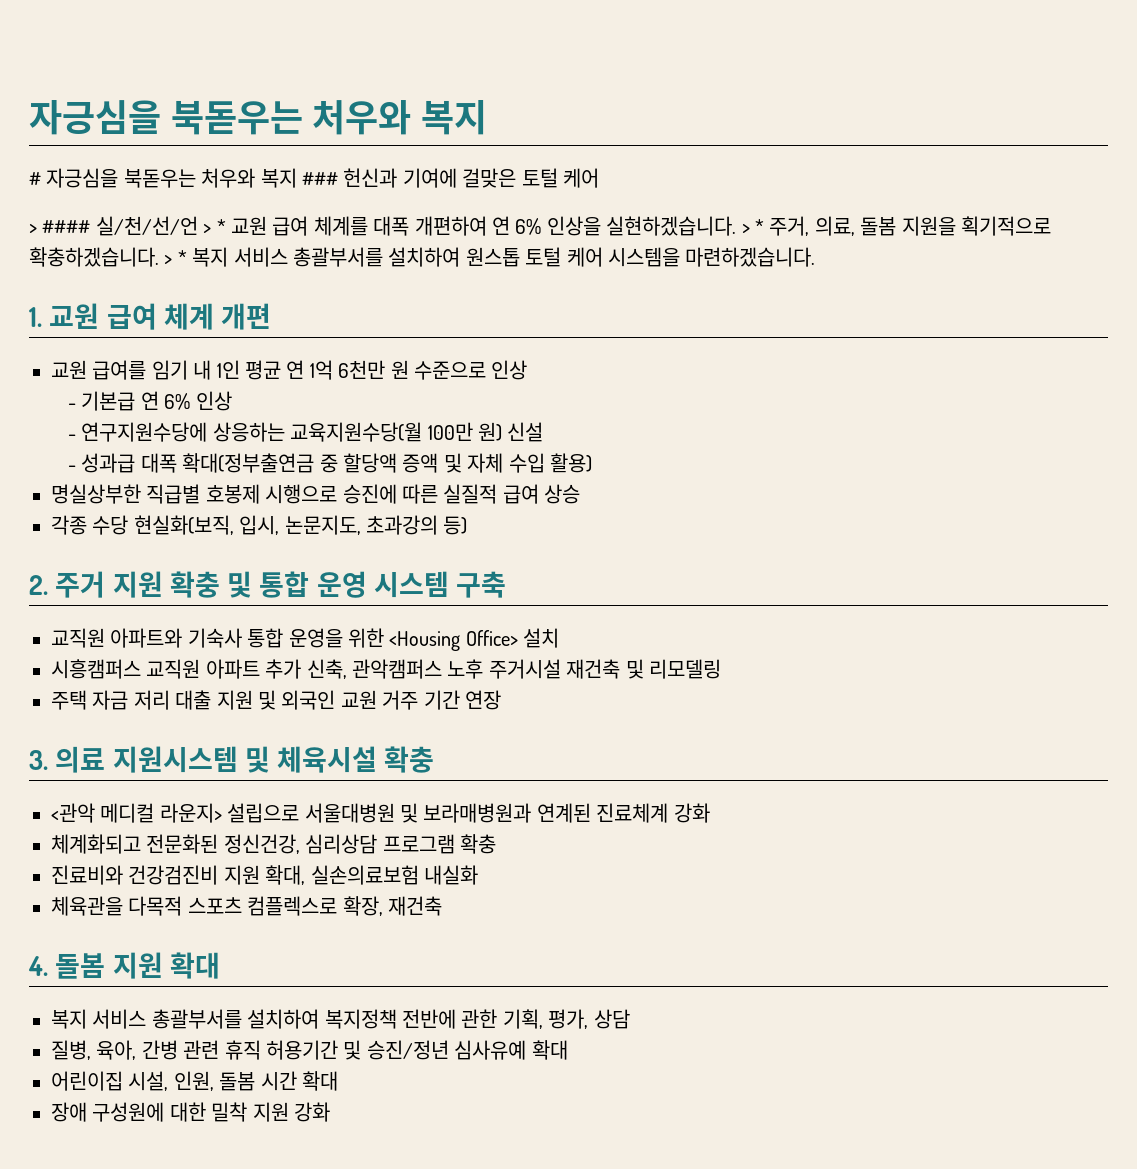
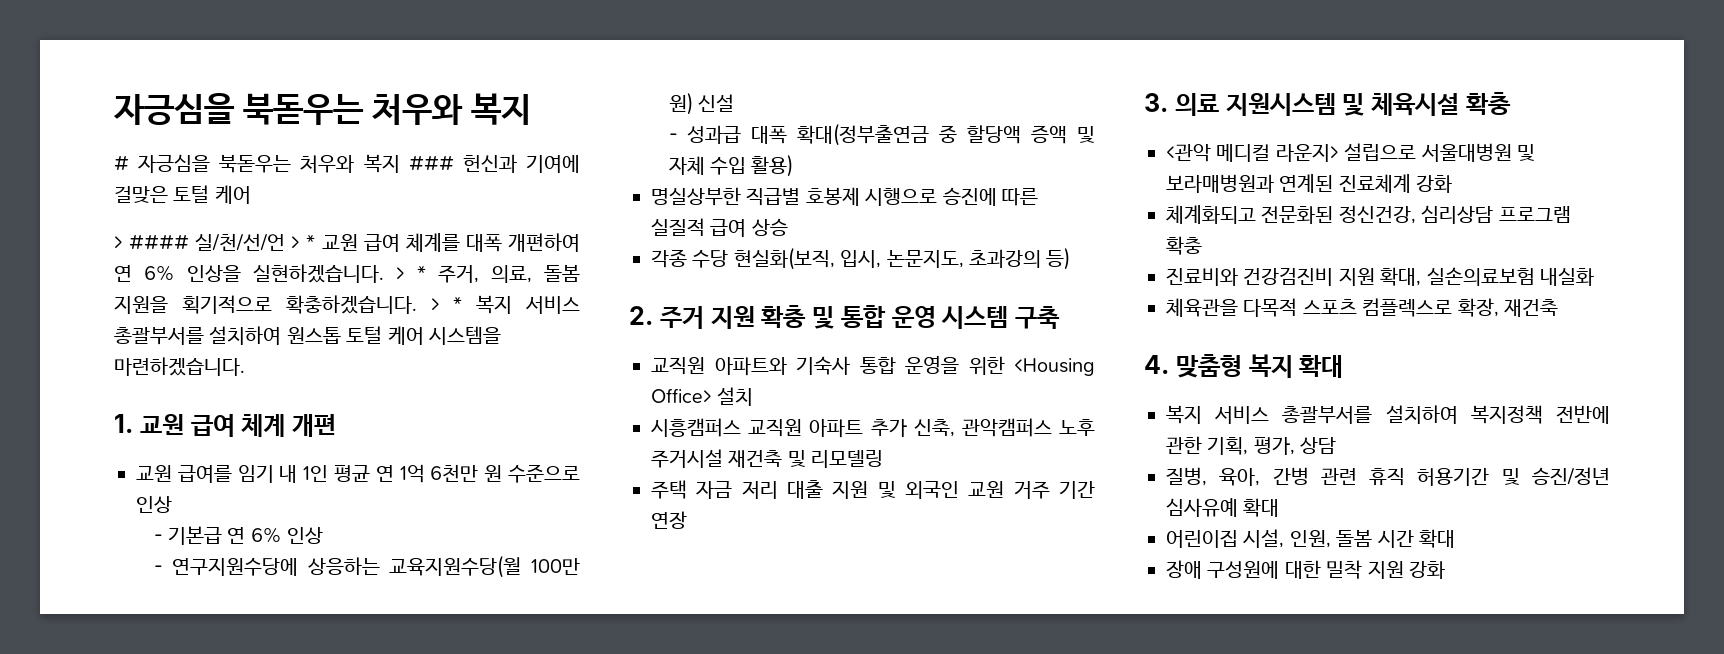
[55,952,163,979] 돌봄 지원 -> [1175,354,1293,378] 맞춤형 복지

